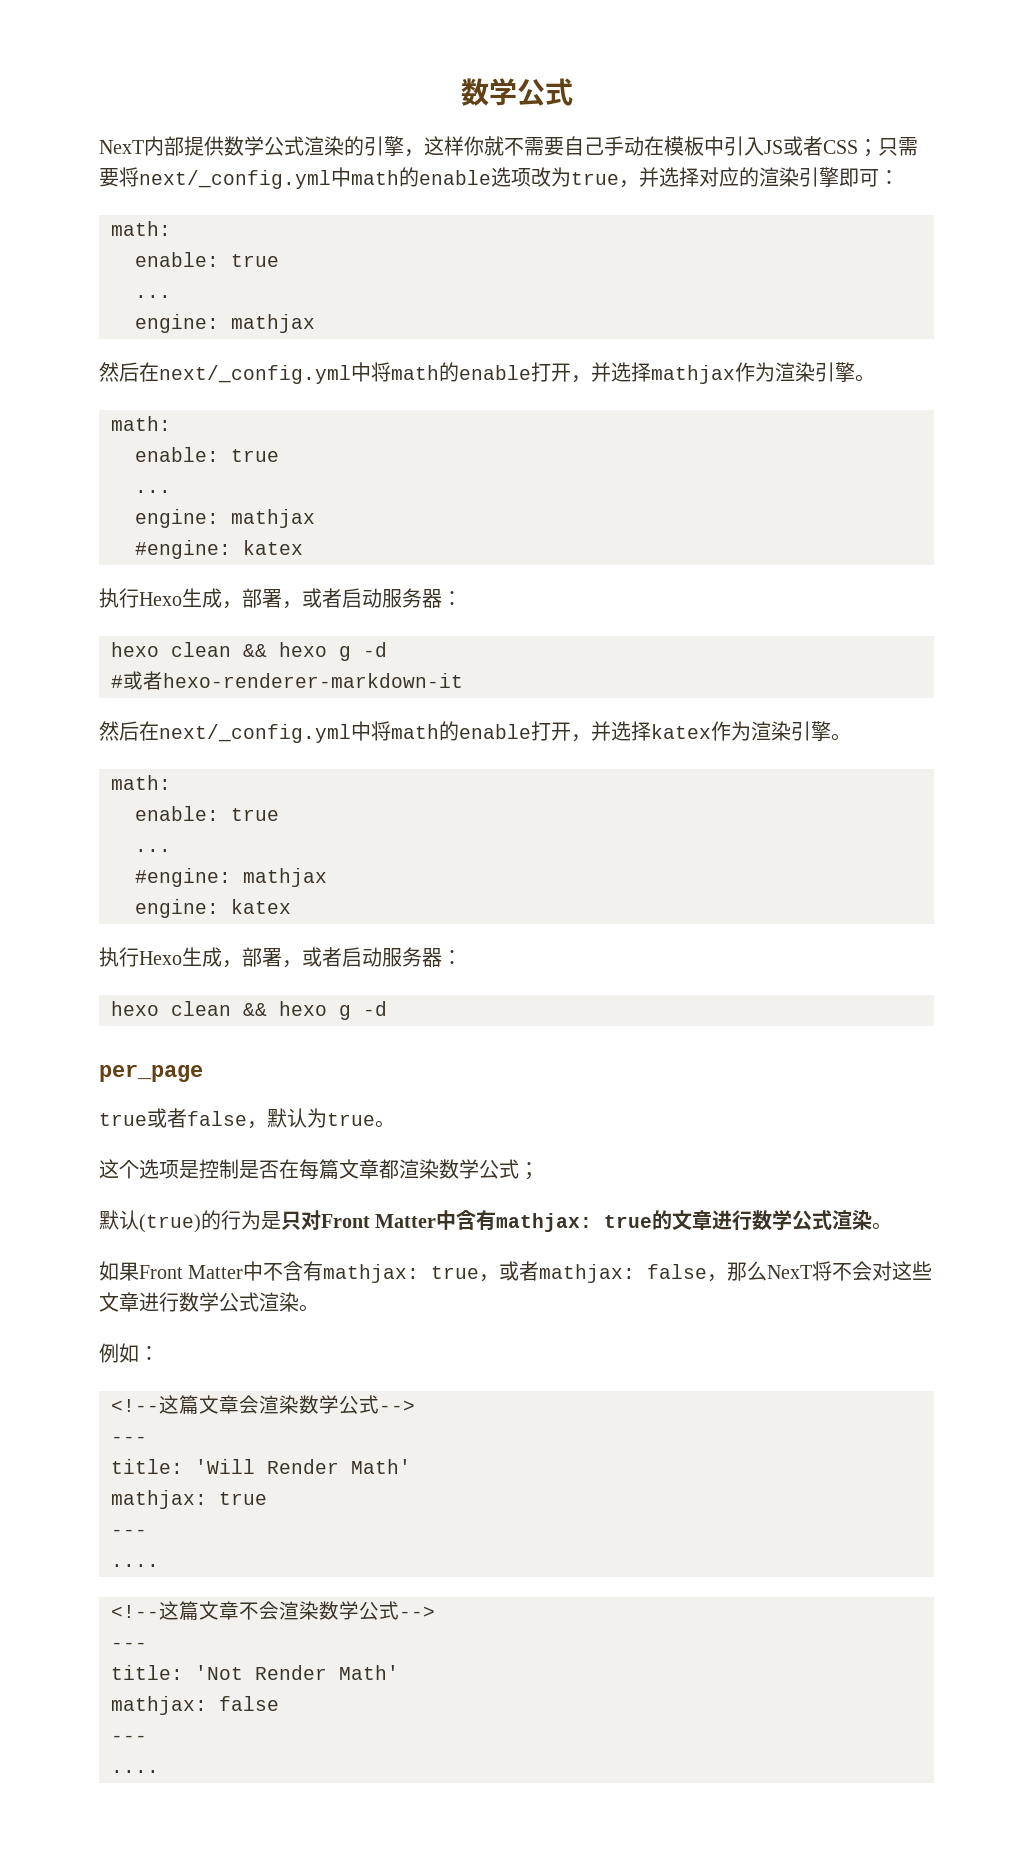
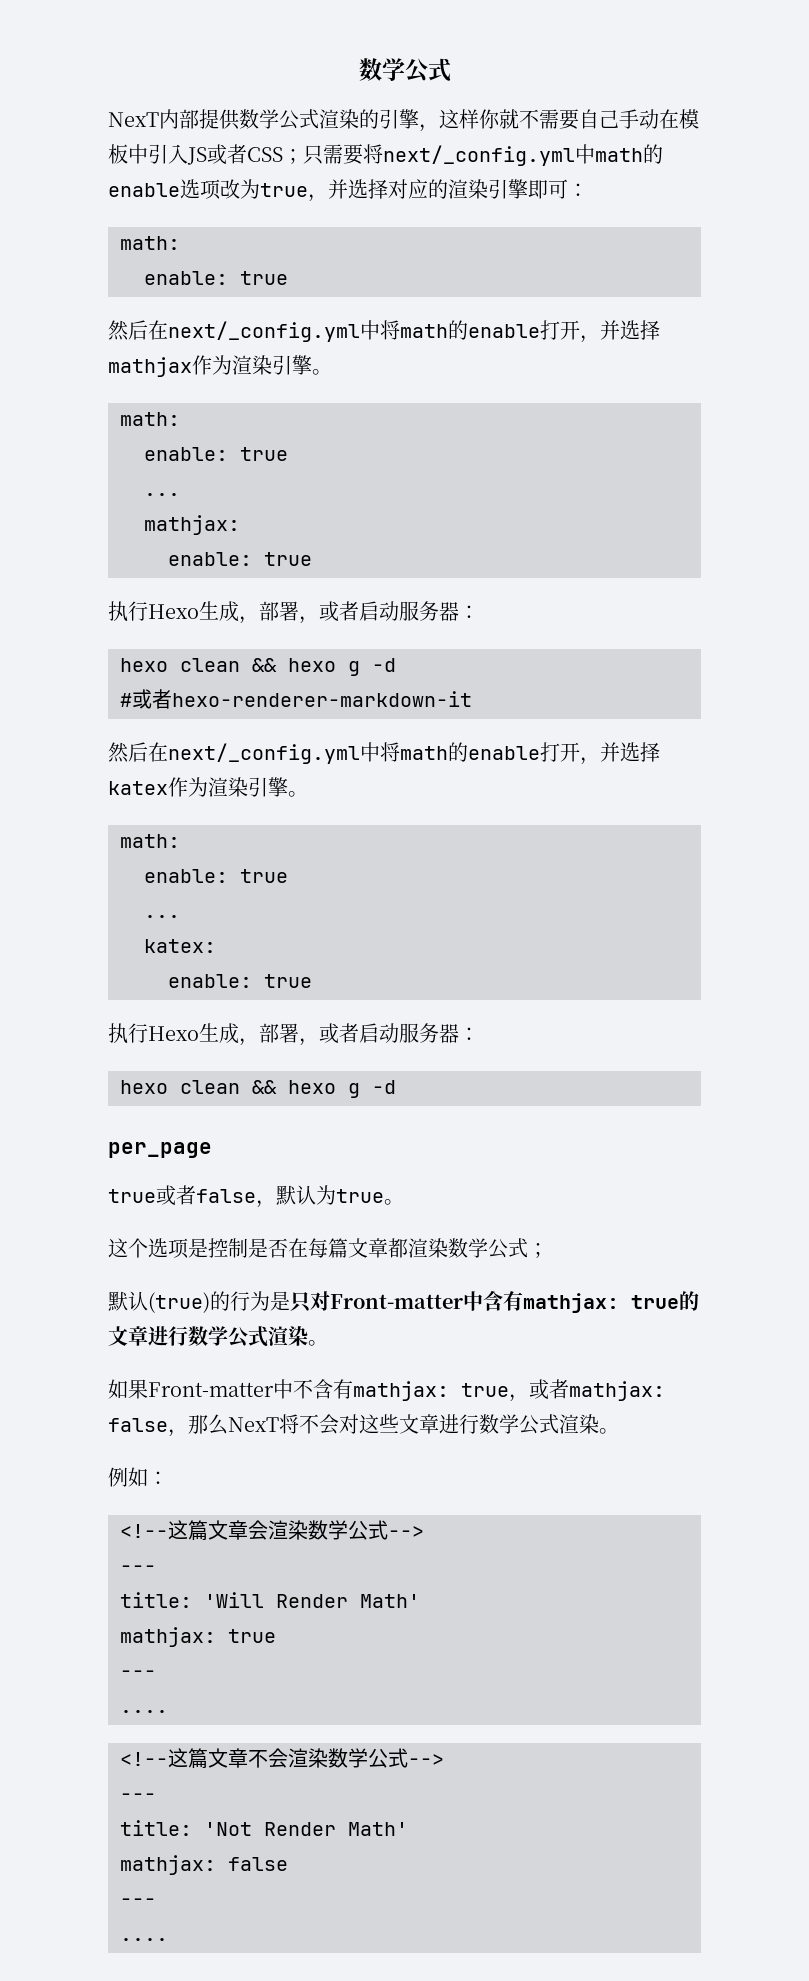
[135,295,171,298] [135,314,315,333] // ... // engine: mathjax -> (288, 278) none
[135,509,315,528] [135,540,303,559] engine: mathjax // #engine: katex -> [144,515,240,535] [168,552,312,566] mathjax: // enable: true
[135,868,327,887] [135,899,291,918] #engine: mathjax // engine: katex -> [144,939,216,953] [168,974,312,988] katex: // enable: true
[321,1214,437,1228] Front Matter -> [330,1294,463,1309] Front-matter
[139,1265,244,1279] Front Matter -> [148,1382,274,1397] Front-matter

